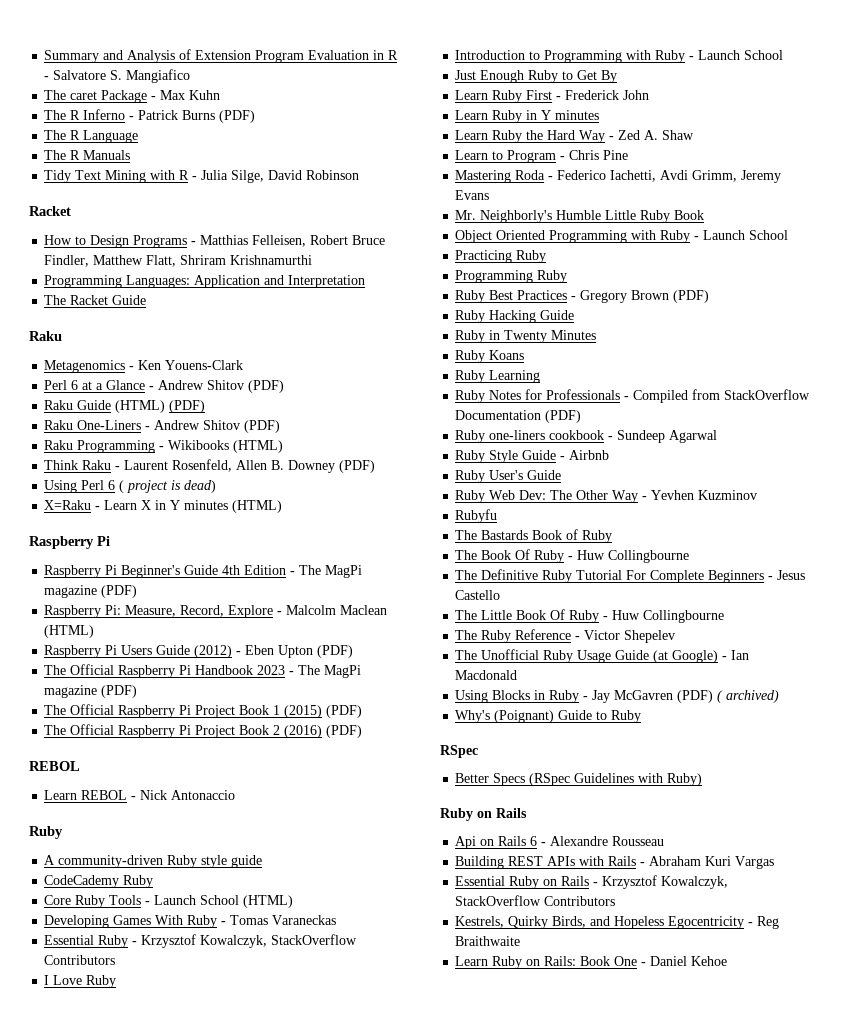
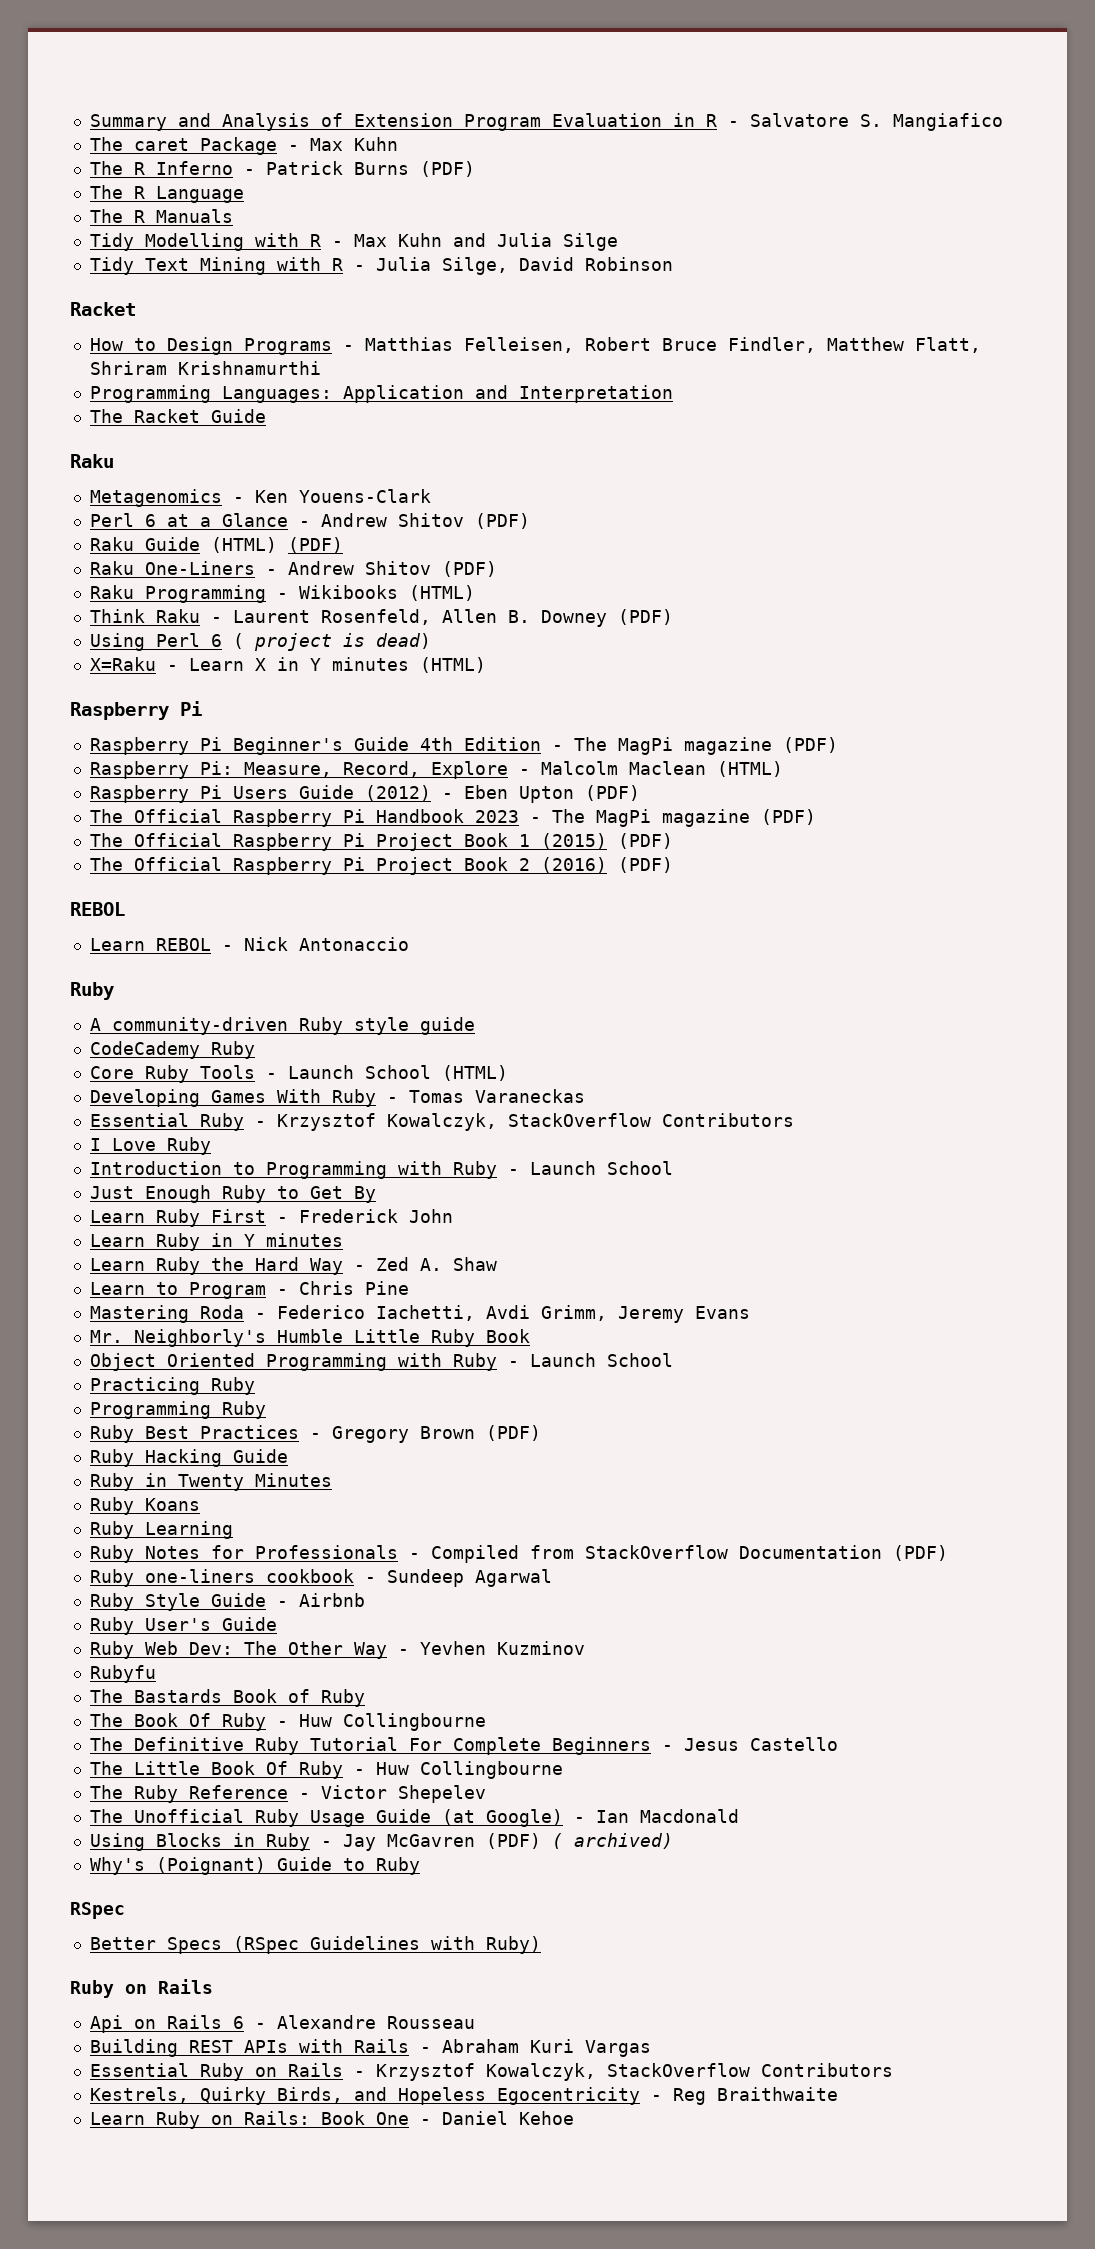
(131, 155) none -> [89,233,618,251] // Tidy Modelling with R - Max Kuhn and Julia Silge

